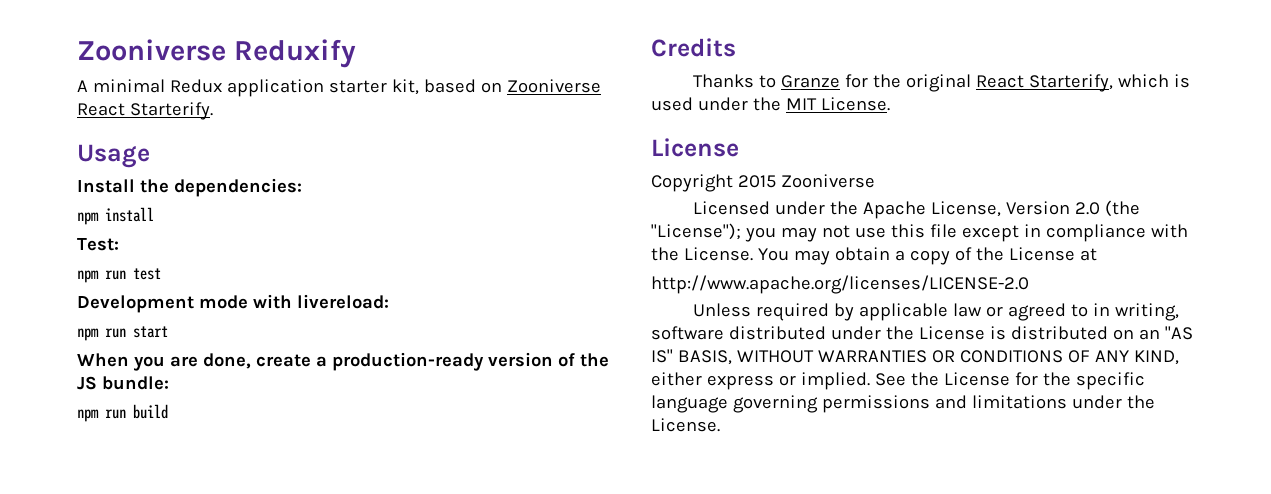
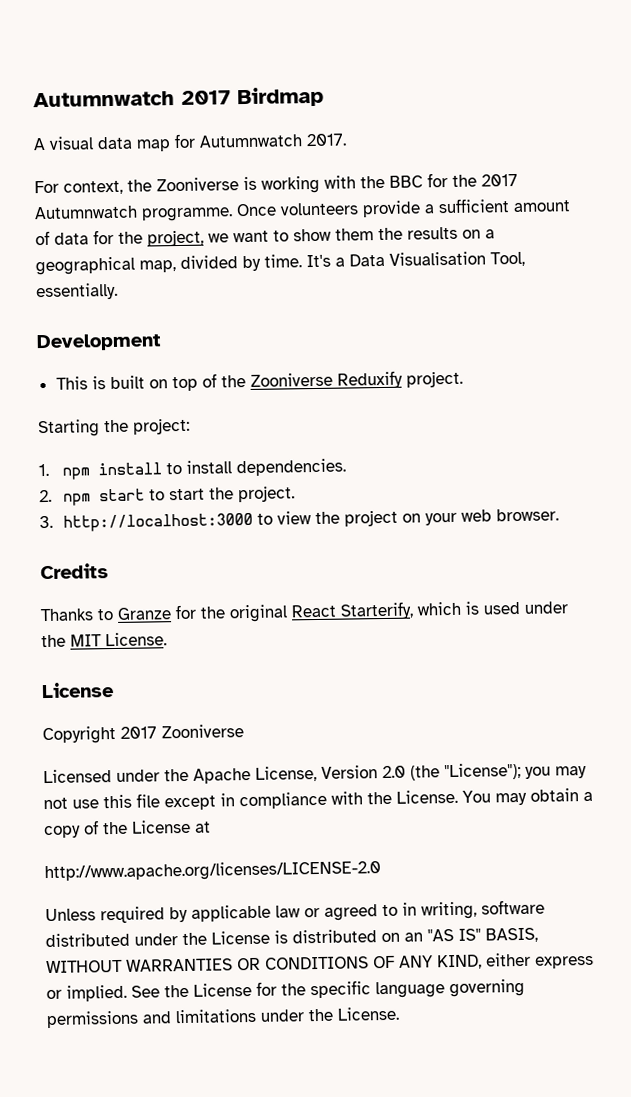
[77,39,356,68] [77,79,601,97] [77,102,213,120] [77,144,150,168] [77,178,302,197] [77,207,154,225] [77,238,119,251] [77,268,161,283] [77,294,389,313] [77,326,168,341] [77,352,609,371] [77,376,169,390] [77,404,168,422] Zooniverse Reduxify // A minimal Redux application starter kit, based on Zooniverse React Starterify. // Usage // Install the dependencies: // npm install // Test: // npm run test // Development mode with livereload: // npm run start // When you are done, create a production-ready version of the JS bundle: // npm run build -> [33,86,324,108] [33,133,347,152] [34,173,518,195] [34,198,571,222] [35,226,495,247] [35,251,525,276] [36,282,118,301] [36,333,162,352] [55,370,463,392] [38,417,190,438] [38,458,346,480] [39,485,295,506] [39,508,559,532] Autumnwatch 2017 Birdmap // A visual data map for Autumnwatch 2017. // For context, the Zooniverse is working with the BBC for the 2017 Autumnwatch programme. Once volunteers provide a sufficient amount of data for the project, we want to show them the results on a geographical map, divided by time. It's a Data Visualisation Tool, essentially. // Development // This is built on top of the Zooniverse Reduxify project. // Starting the project: // 1. npm install to install dependencies. // 2. npm start to start the project. // 3. http://localhost:3000 to view the project on your web browser.
[737,175,776,188] 2015 -> [120,726,157,739] 2017

